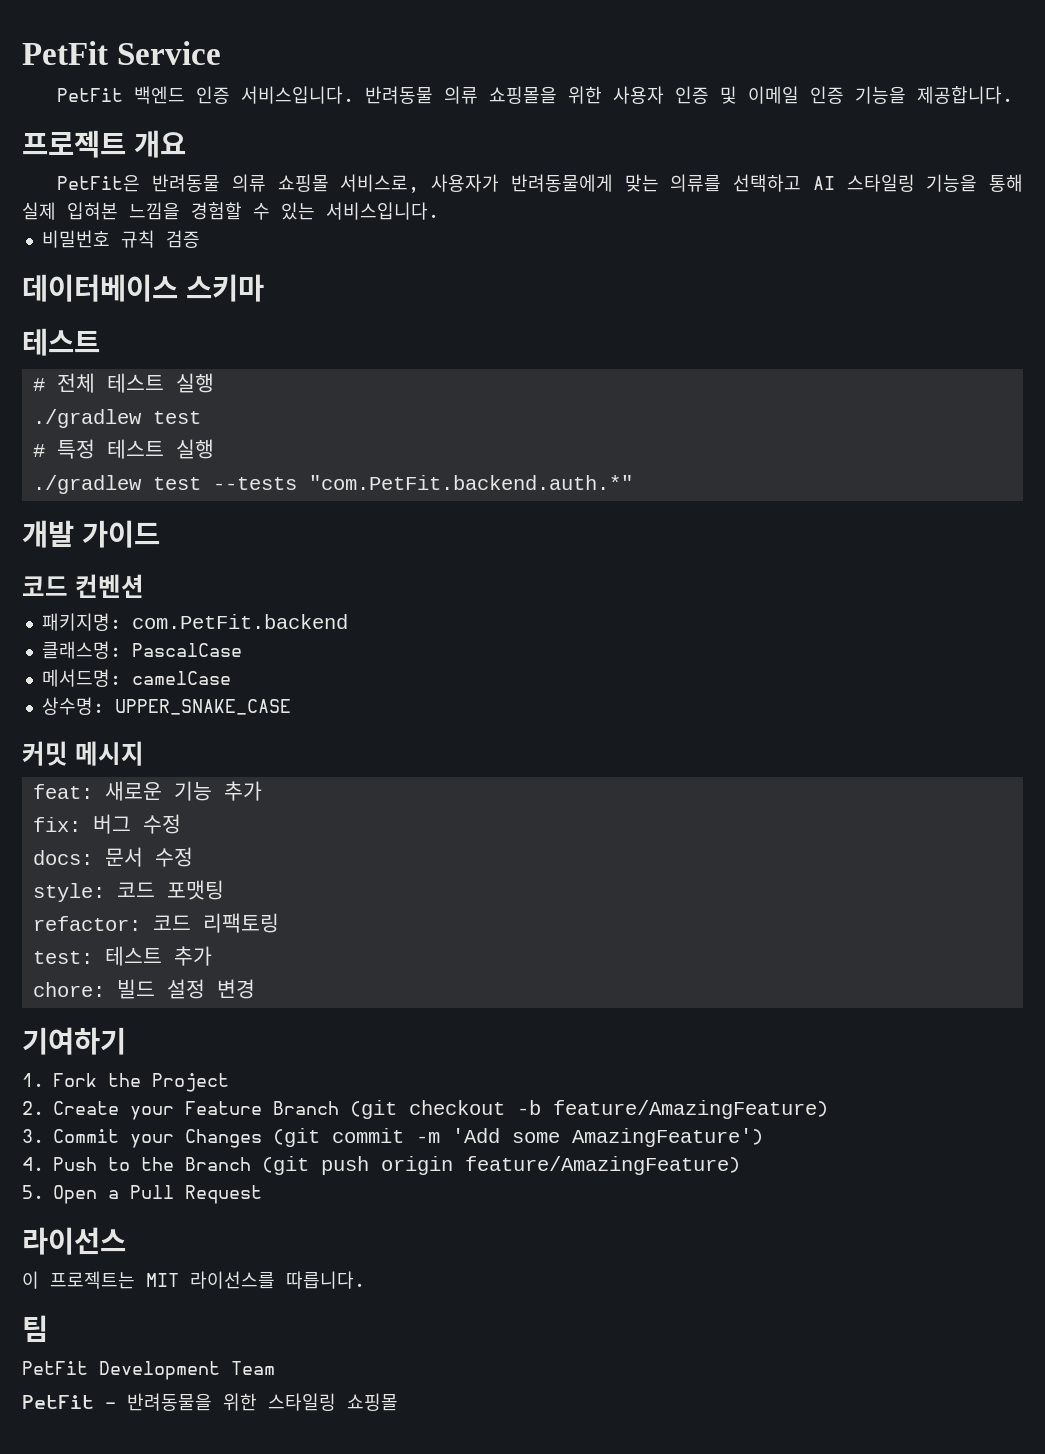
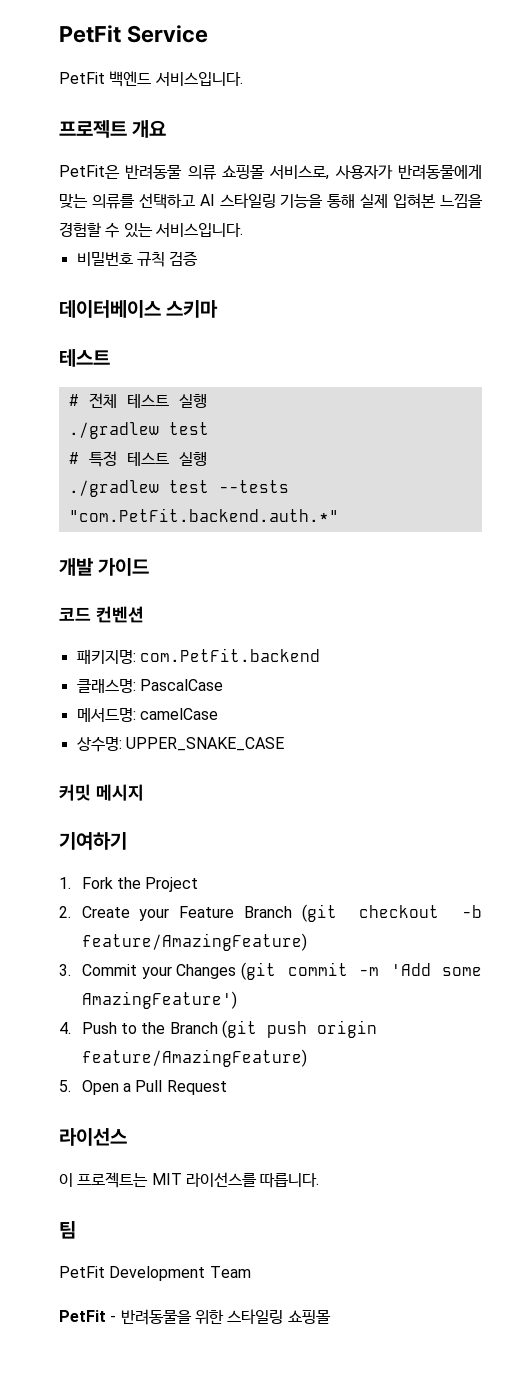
[196,86,1014,104] 인증 서비스입니다. 반려동물 의류 쇼핑몰을 위한 사용자 인증 및 이메일 인증 기능을 제공합니다. -> [154,72,243,86] 서비스입니다.
[32,781,262,801] [32,814,181,834] [32,847,193,867] [32,880,224,902] [32,913,279,933] [32,946,212,966] [32,979,255,999] // feat: 새로운 기능 추가 // fix: 버그 수정 // docs: 문서 수정 // style: 코드 포맷팅 // refactor: 코드 리팩토링 // test: 테스트 추가 // chore: 빌드 설정 변경 -> (144, 792) none

